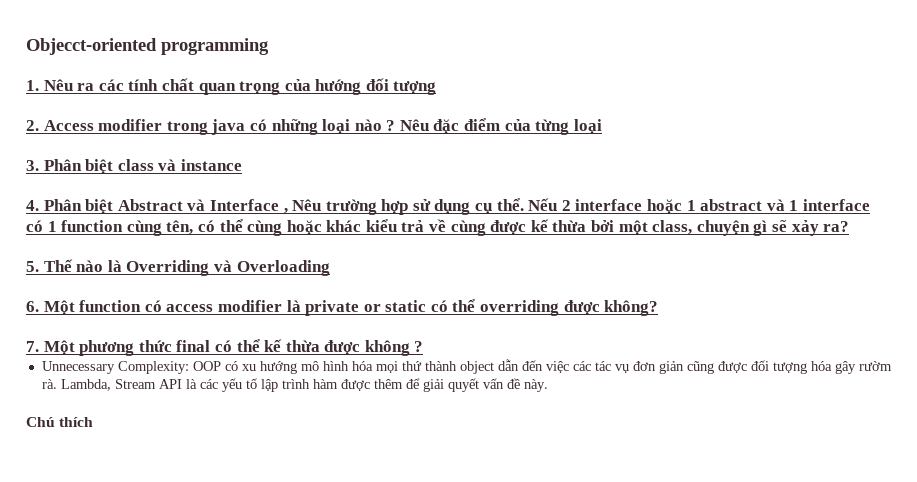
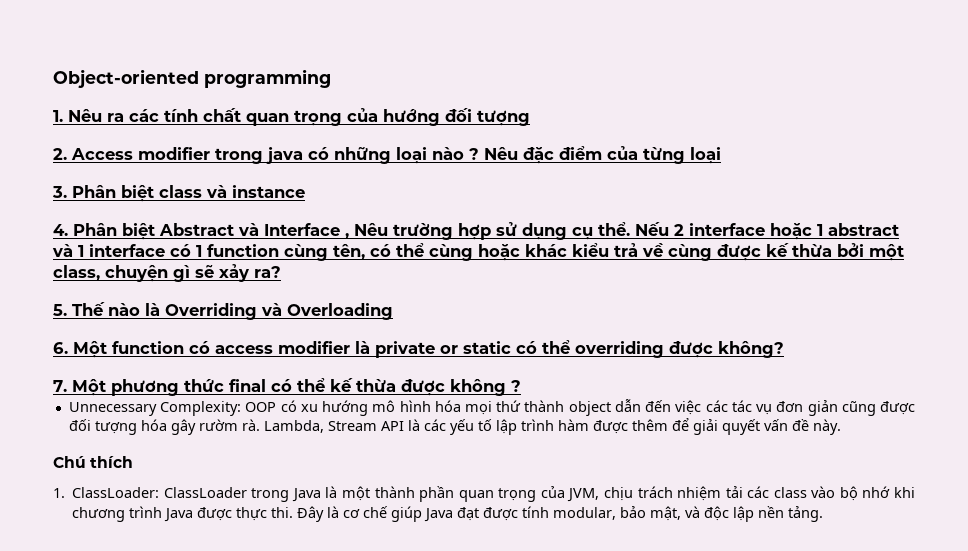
[26,38,157,55] Objecct-oriented -> [53,69,199,88] Object-oriented
(94, 422) none -> [53,486,916,502] [72,506,824,522] // 1. ClassLoader: ClassLoader trong Java là một thành phần quan trọng của JVM, chịu trách nhiệm tải các class vào bộ nhớ khi chương trình Java được thực thi. Đây là cơ chế giúp Java đạt được tính modular, bảo mật, và độc lập nền tảng.

